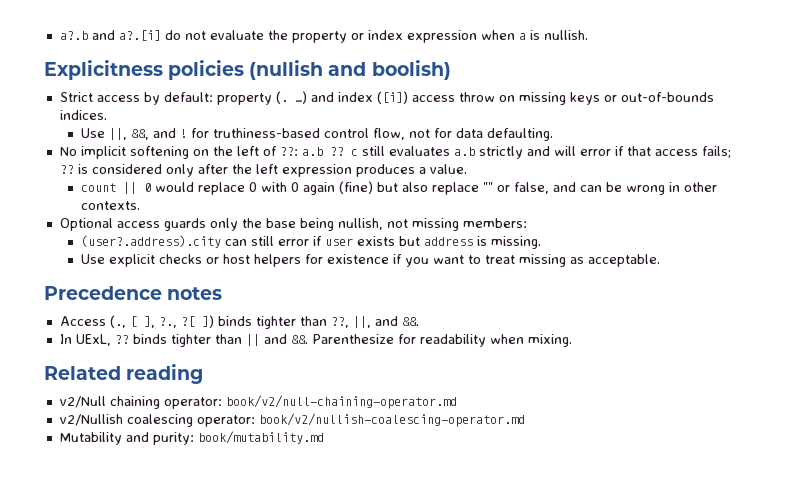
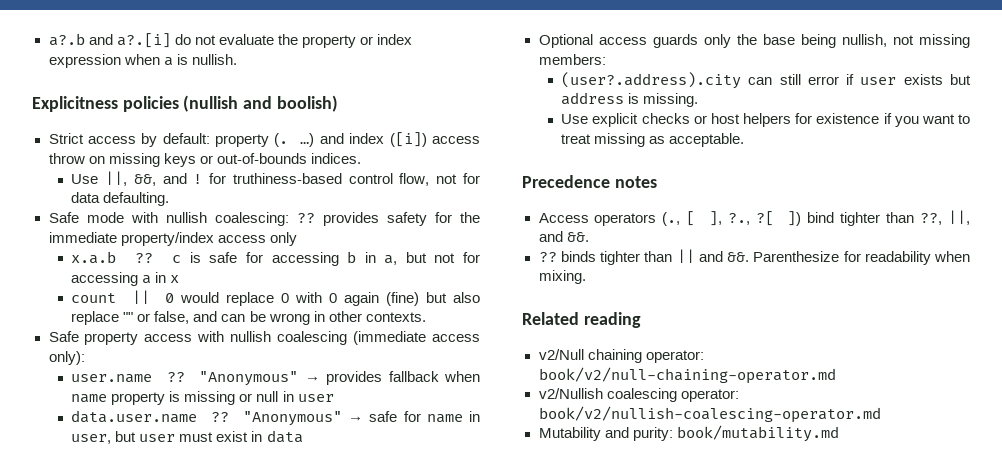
[59,146,731,159] [59,164,467,177] No implicit softening on the left of ??: a.b ?? c still evaluates a.b strictly and will error if that access fails; ?? is considered only after the left expression produces a value. -> [48,212,480,226] [48,232,297,246] [71,251,480,266] [71,272,180,286] Safe mode with nullish coalescing: ?? provides safety for the immediate property/index access only // x.a.b ?? c is safe for accessing b in a, but not for accessing a in x
(141, 205) none -> [48,331,481,345] [48,351,85,365] [71,371,481,386] [71,391,334,405] [71,410,480,426] [71,430,303,444] // Safe property access with nullish coalescing (immediate access only): // user.name ?? "Anonymous" → provides fallback when name property is missing or null in user // data.user.name ?? "Anonymous" → safe for name in user, but user must exist in data
(106, 321) none -> [594,213,657,226] operators
[217,316,252,326] binds -> [807,212,835,223] bind
[59,334,111,346] In UExL, -> (589, 237) none

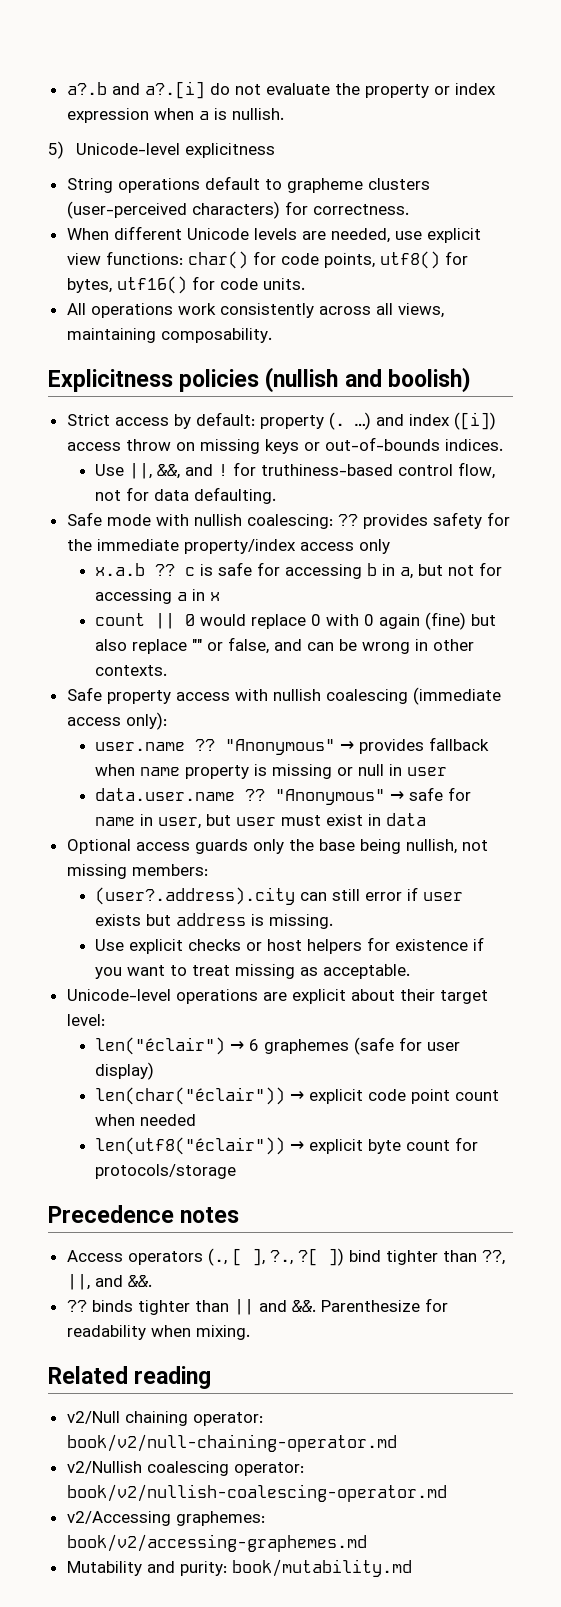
(237, 59) none -> [48,141,276,159] [66,176,430,193] [66,201,409,219] [66,226,481,243] [66,251,468,269] [66,276,305,294] [66,303,444,318] [66,328,272,343] // 5) Unicode-level explicitness // String operations default to grapheme clusters (user-perceived characters) for correctness. // When different Unicode levels are needed, use explicit view functions: char() for code points, utf8() for bytes, utf16() for code units. // All operations work consistently across all views, maintaining composability.
(745, 140) none -> [66,989,488,1004] [66,1014,105,1026] [95,1037,461,1055] [95,1062,155,1080] [95,1087,500,1105] [95,1114,197,1126] [95,1137,479,1155] [95,1164,237,1179] // Unicode-level operations are explicit about their target level: // len("éclair") → 6 graphemes (safe for user display) // len(char("éclair")) → explicit code point count when needed // len(utf8("éclair")) → explicit byte count for protocols/storage
(881, 414) none -> [66,1511,265,1526] [66,1534,367,1552] // v2/Accessing graphemes: book/v2/accessing-graphemes.md

